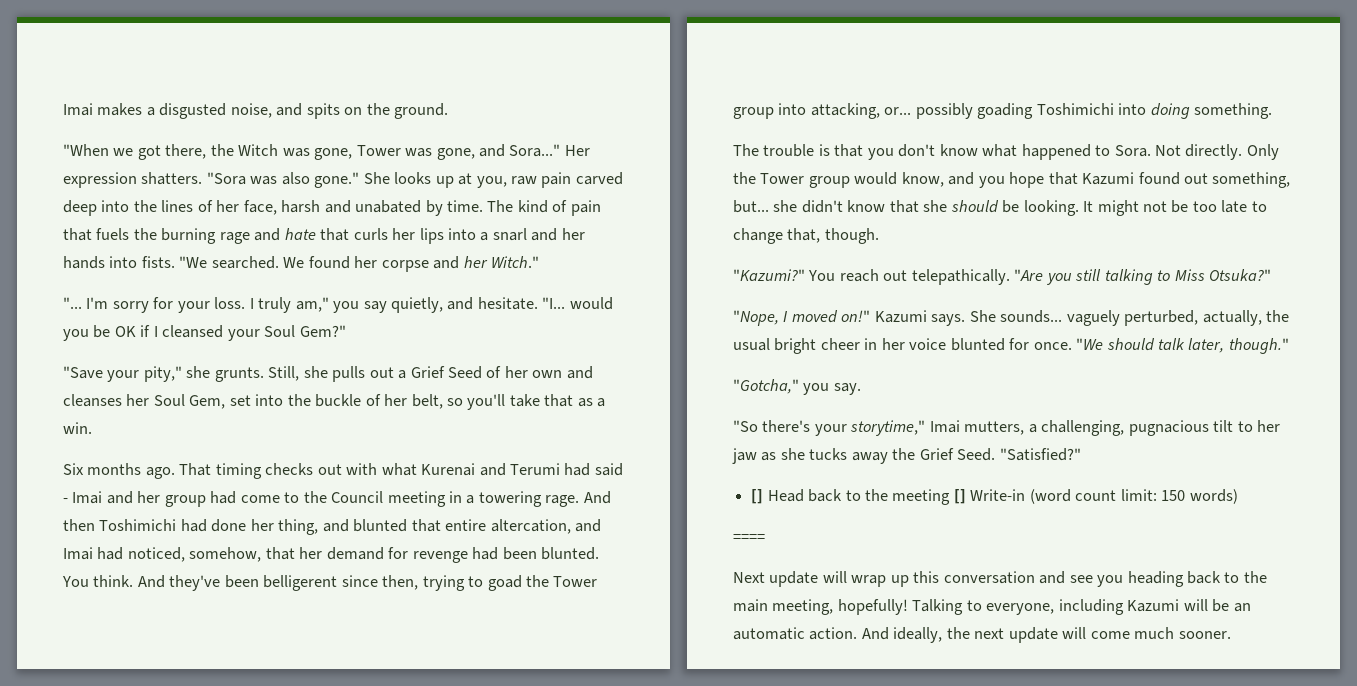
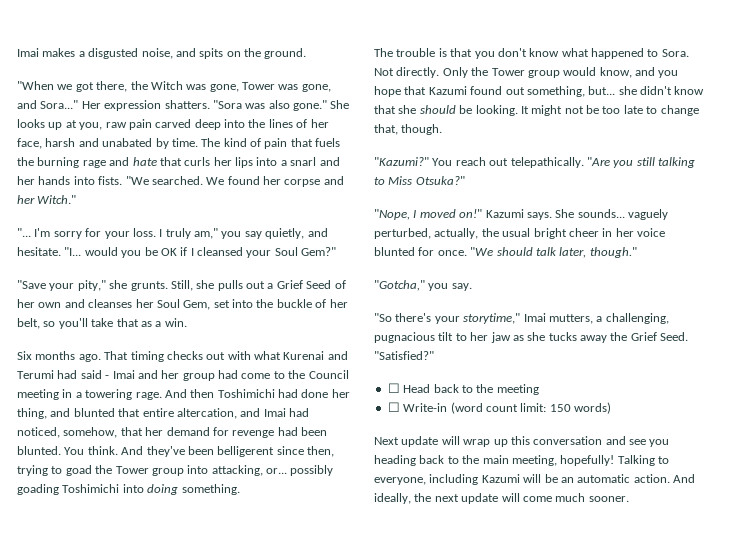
[751,489,764,504] [] -> [387,383,400,393] ☐
[953,489,966,504] [] -> [387,402,400,412] // ☐
[733,534,765,542] // ==== -> (611, 408) none

